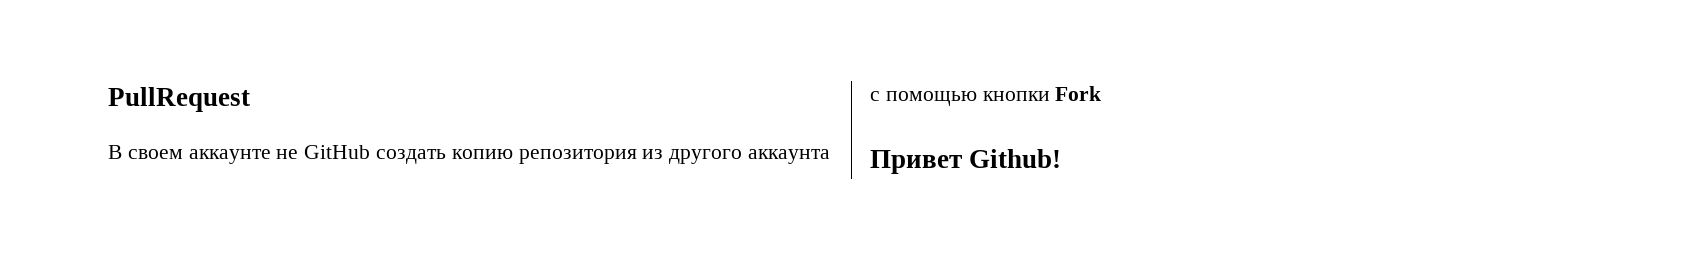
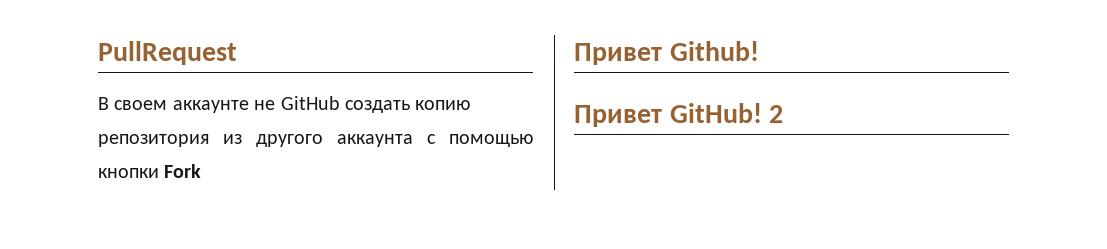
(1062, 158) none -> [574,103,784,127] // Привет GitHub! 2

